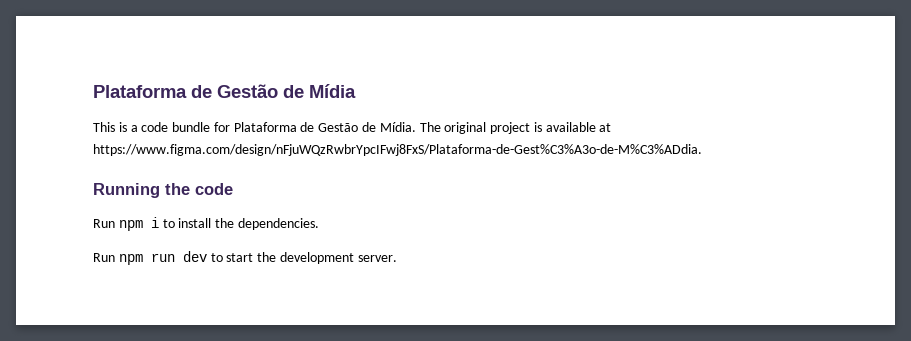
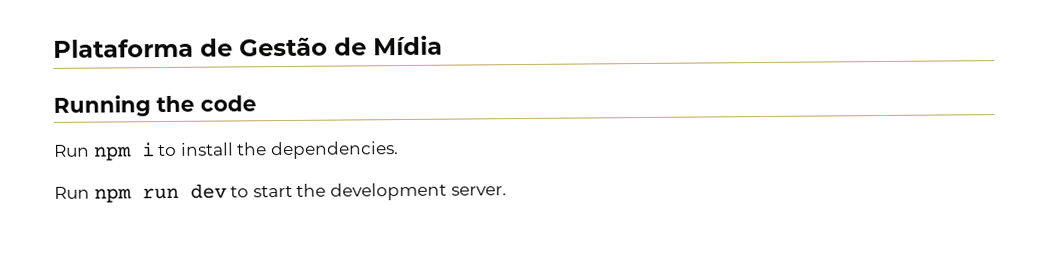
[93,122,612,134] [93,144,702,156] // This is a code bundle for Plataforma de Gestão de Mídia. The original project is available at https://www.figma.com/design/nFjuWQzRwbrYpcIFwj8FxS/Plataforma-de-Gest%C3%A3o-de-M%C3%ADdia. -> (443, 45) none

